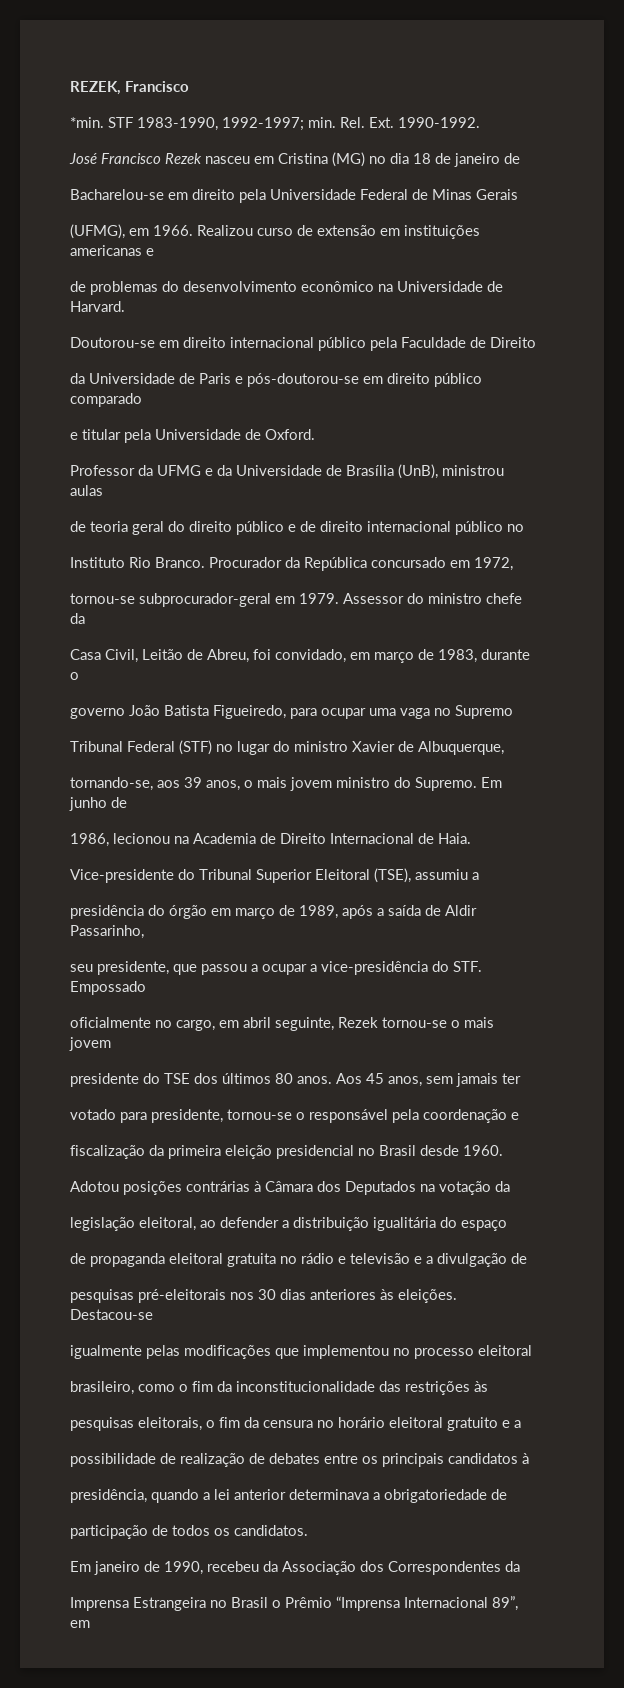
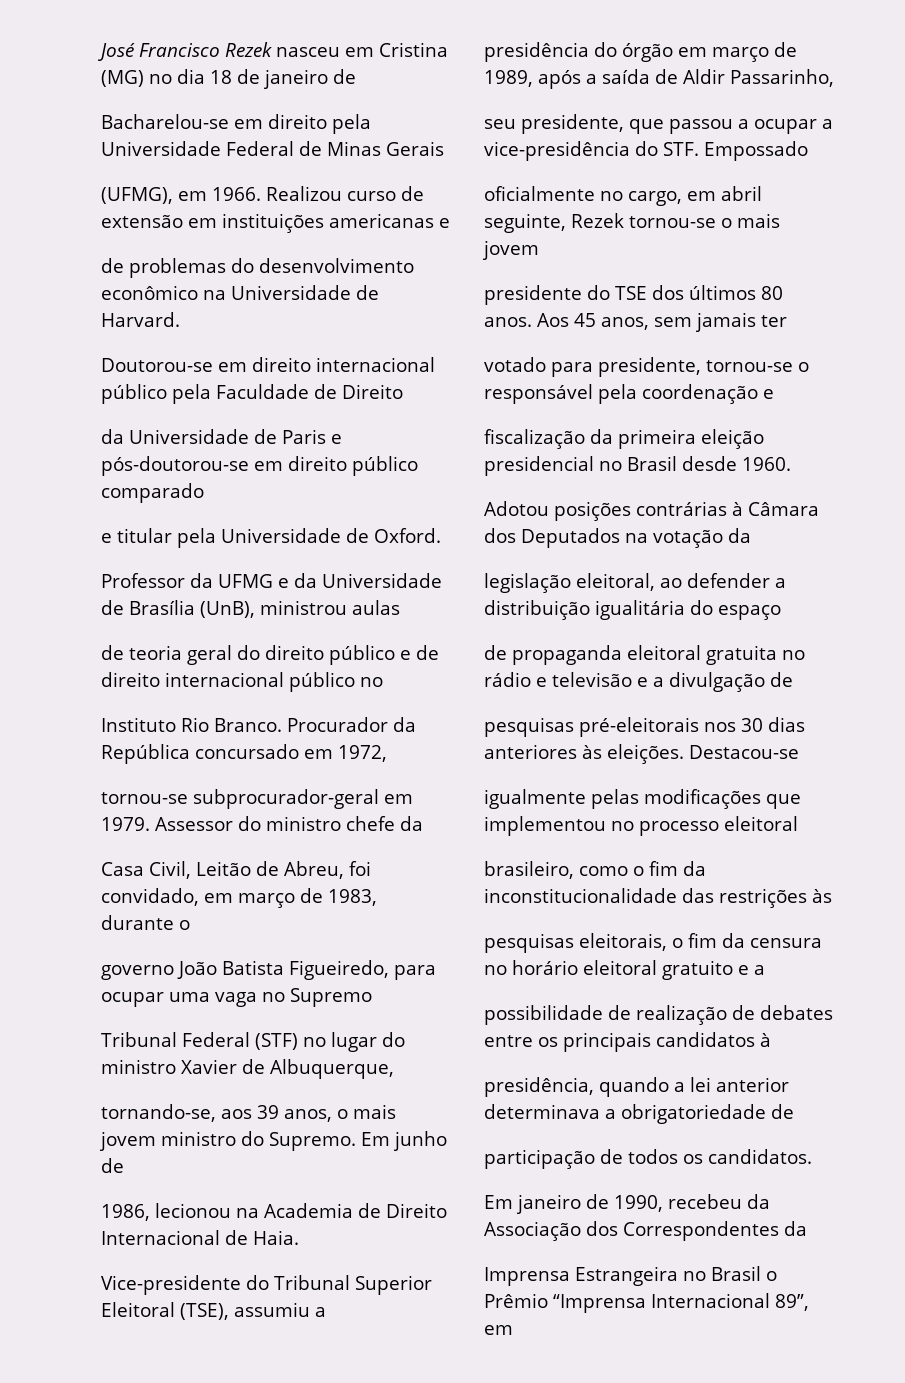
[70,81,189,95] [70,117,480,131] REZEK, Francisco // *min. STF 1983-1990, 1992-1997; min. Rel. Ext. 1990-1992. // -> (98, 52) none

